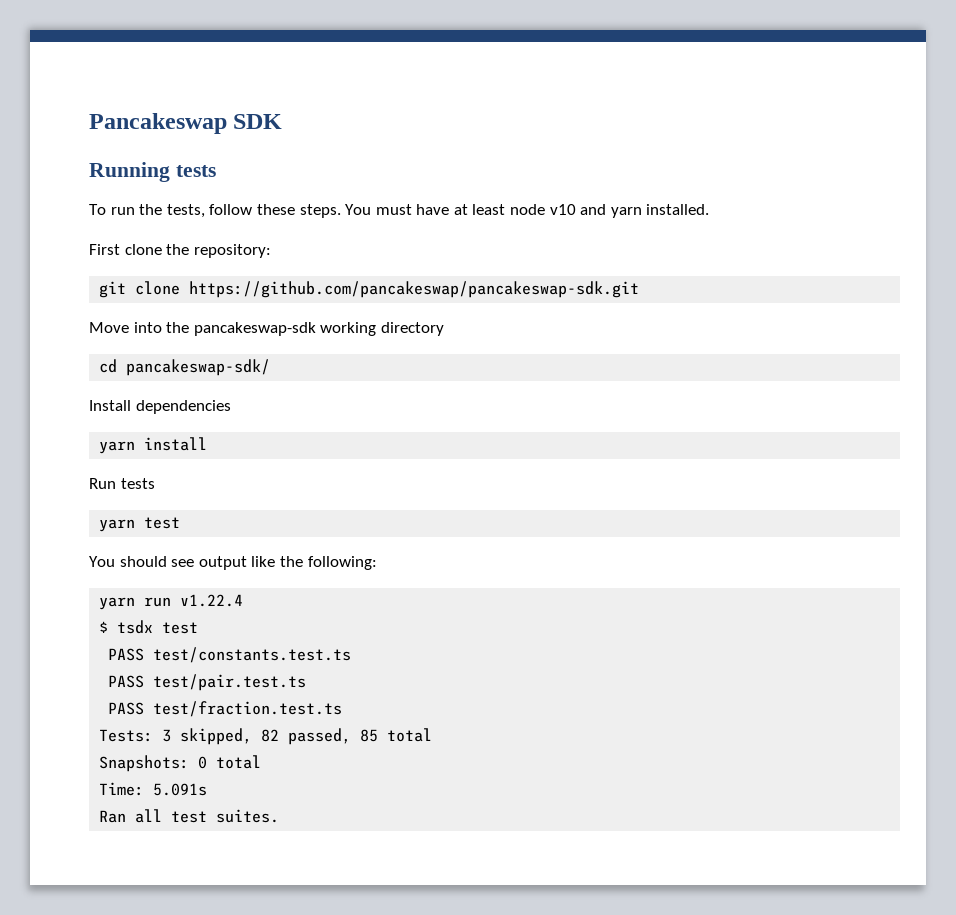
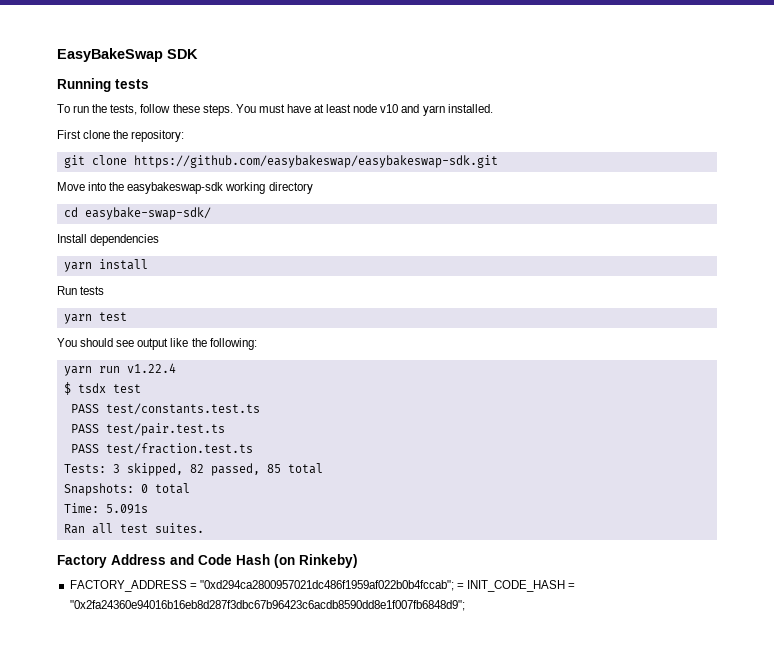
[89,113,227,134] Pancakeswap -> [57,48,163,62] EasyBakeSwap
[189,281,640,298] https://github.com/pancakeswap/pancakeswap-sdk.git -> [133,155,498,168] https://github.com/easybakeswap/easybakeswap-sdk.git
[193,322,316,336] pancakeswap-sdk -> [127,182,224,194] easybakeswap-sdk
[126,359,271,376] pancakeswap-sdk/ -> [84,207,211,220] easybake-swap-sdk/
(280, 816) none -> [57,554,358,568] [69,580,576,592] [69,600,465,611] // Factory Address and Code Hash (on Rinkeby) // FACTORY_ADDRESS = "0xd294ca2800957021dc486f1959af022b0b4fccab"; = INIT_CODE_HASH = "0x2fa24360e94016b16eb8d287f3dbc67b96423c6acdb8590dd8e1f007fb6848d9";

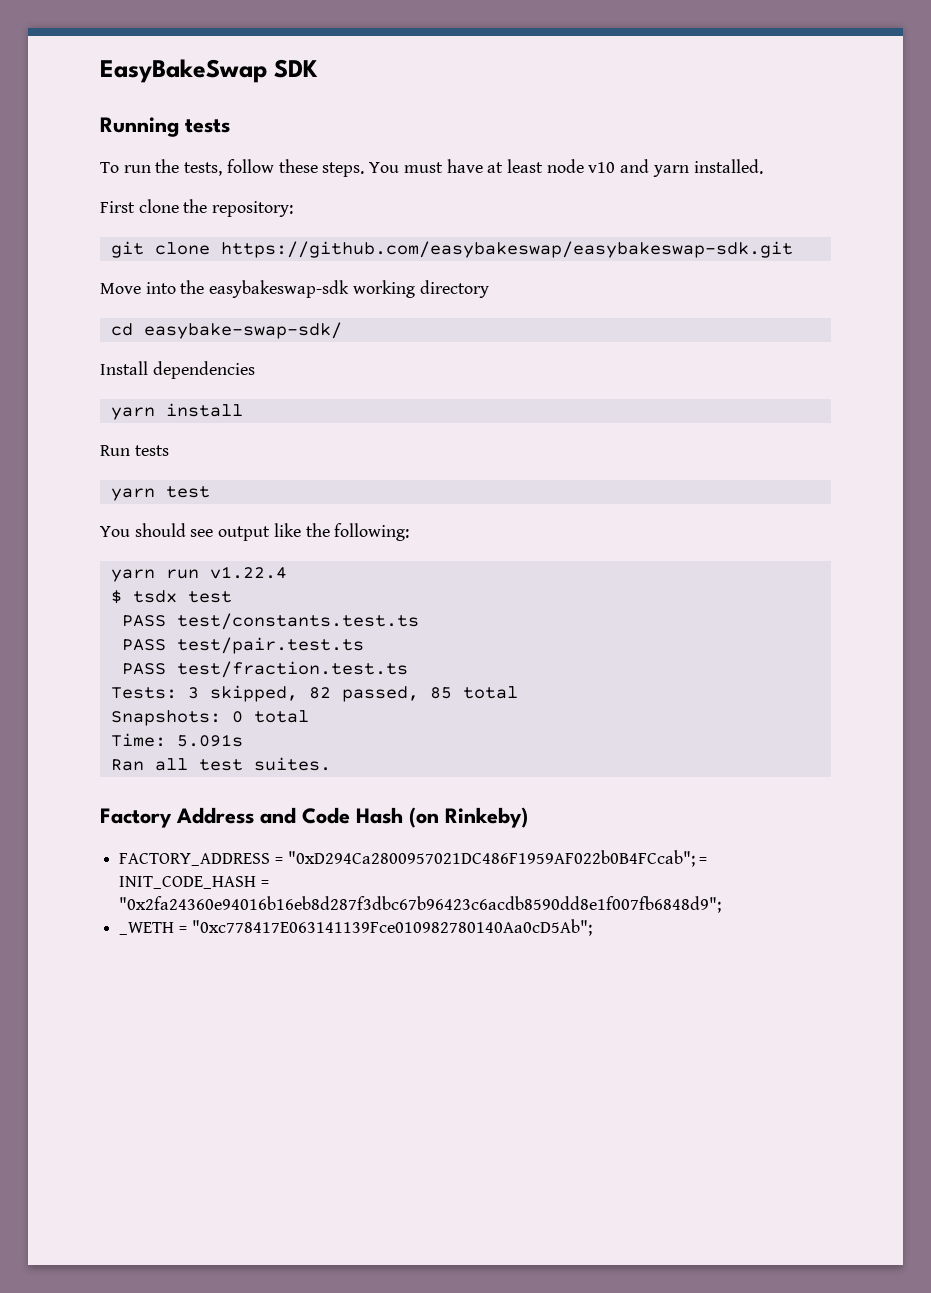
[199,580,454,591] "0xd294ca2800957021dc486f1959af022b0b4fccab"; -> [287,850,695,867] "0xD294Ca2800957021DC486F1959AF022b0B4FCcab";
(465, 605) none -> [119,919,592,936] // _WETH = "0xc778417E063141139Fce010982780140Aa0cD5Ab";

